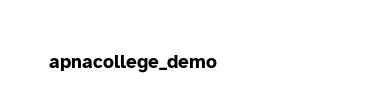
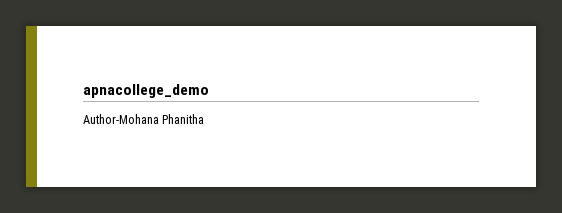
(217, 64) none -> [83,114,205,124] // Author-Mohana Phanitha

